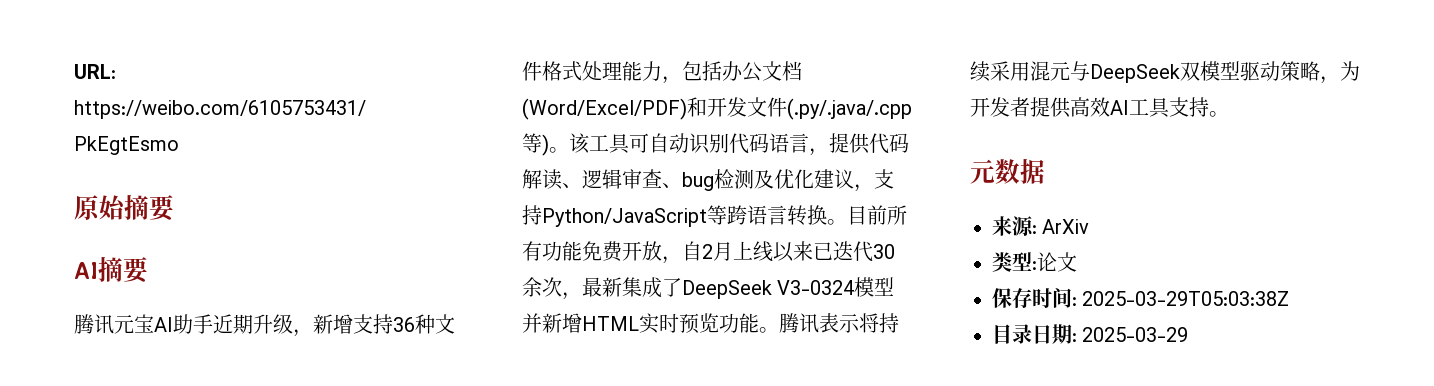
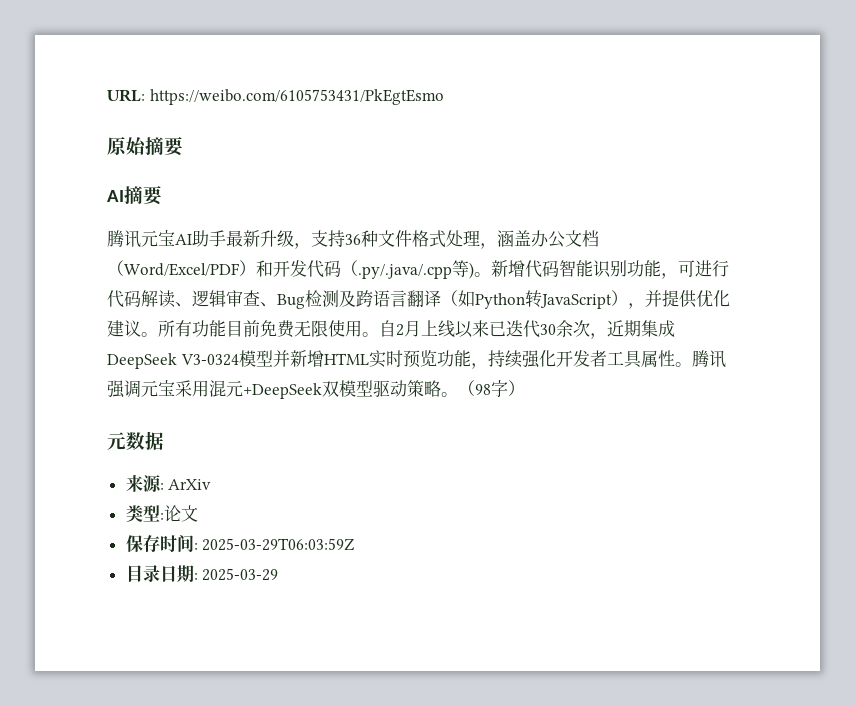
[213,314,353,337] 近期升级，新增 -> [226,230,311,249] 最新升级，
[622,61,802,84] [522,97,912,120] [522,133,870,156] 能力，包括办公文档(Word/Excel/PDF)和开发文件(.py/.java/.cpp等)。该工具可自动识别代码语言，提供 -> [480,230,599,249] [107,260,729,279] ，涵盖办公文档（Word/Excel/PDF）和开发代码（.py/.java/.cpp等)。新增代码智能识别功能，可进行
[682,169,894,192] [522,205,907,227] [522,241,682,264] bug检测及优化建议，支持Python/JavaScript等跨语言转换。目前所有功能免费开放， -> [277,290,730,309] [107,320,379,338] Bug检测及跨语言翻译（如Python转JavaScript），并提供优化建议。所有功能目前免费无限使用。
[582,277,682,298] 最新集成了 -> [607,320,675,337] 近期集成
[759,313,899,333] [970,61,990,82] 。腾讯表示将持续 -> [470,350,726,369] [107,380,175,398] ，持续强化开发者工具属性。腾讯强调元宝
[1070,61,1180,83] 与DeepSeek -> [243,383,322,399] +DeepSeek
[1320,61,1360,84] [970,97,1229,118] ，为开发者提供高效AI工具支持。 -> [441,380,525,397] 。（98字）
[1082,291,1290,306] 2025-03-29T05:03:38Z -> [202,538,355,551] 2025-03-29T06:03:59Z

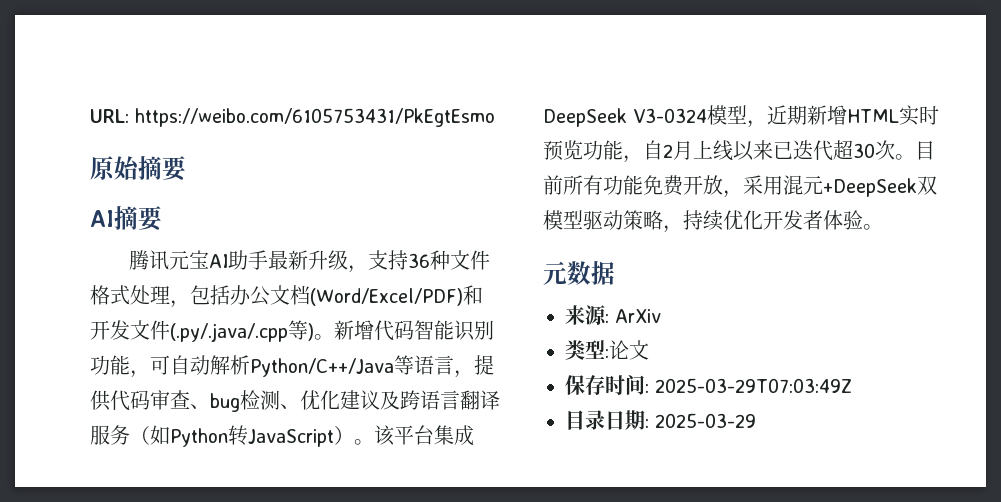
[497,230,531,247] 涵盖 -> [190,285,230,305] 包括
[107,260,452,279] （Word/Excel/PDF）和开发代码（.py/.java/.cpp -> [310,285,483,306] [90,320,288,342] (Word/Excel/PDF)和开发文件(.py/.java/.cpp
[695,260,729,277] [107,290,339,309] 进行代码解读、逻辑审查、Bug检测 -> [170,355,494,378] [90,390,380,412] 自动解析Python/C++/Java等语言，提供代码审查、bug检测、优化建议
(441, 298) none -> [90,425,130,445] 服务
[628,290,730,309] [107,320,379,338] ，并提供优化建议。所有功能目前免费无限使用。 -> [354,425,474,446] [543,105,939,128] [543,140,643,163] 。该平台集成DeepSeek V3-0324模型，近期新增HTML实时预览功能，
[540,320,675,339] [107,350,726,369] [107,380,175,398] 30余次，近期集成DeepSeek V3-0324模型并新增HTML实时预览功能，持续强化开发者工具属性。腾讯强调元宝 -> [833,140,935,160] [543,175,743,198] 超30次。目前所有功能免费开放，
[441,380,525,397] 。（98字） -> [663,210,883,233] ，持续优化开发者体验。
[202,538,355,551] 2025-03-29T06:03:59Z -> [655,378,852,393] 2025-03-29T07:03:49Z

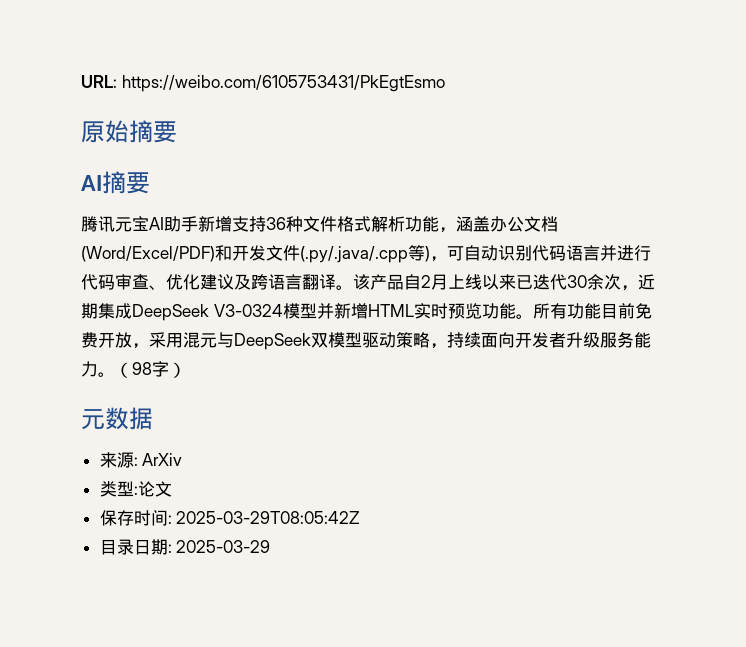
[268,250,369,273] 最新升级， -> [198,216,232,232] 新增
[130,285,230,308] 处理，包括 -> [371,216,490,233] 解析功能，涵盖
[314,320,494,341] [90,355,494,378] [90,390,280,412] 。新增代码智能识别功能，可自动解析Python/C++/Java等语言，提供代码审查、bug检测 -> [430,245,651,262] [81,274,149,290] ，可自动识别代码语言并进行代码审查
[90,425,474,447] [543,105,939,128] [543,140,643,163] 服务（如Python转JavaScript）。该平台集成DeepSeek V3-0324模型，近期新增HTML实时预览功能， -> [336,274,404,290] 。该产品
[833,140,935,160] [543,175,563,195] 超30次。目前 -> [567,274,655,291] [81,303,533,321] 30余次，近期集成DeepSeek V3-0324模型并新增HTML实时预览功能。
(643, 185) none -> [600,303,635,319] 目前
[823,178,917,197] +DeepSeek -> [217,332,311,350] 与DeepSeek
[723,210,883,230] 优化开发者体验。 -> [481,332,651,348] [81,361,186,378] 面向开发者升级服务能力。（98字）
[655,378,852,393] 2025-03-29T07:03:49Z -> [176,511,360,524] 2025-03-29T08:05:42Z

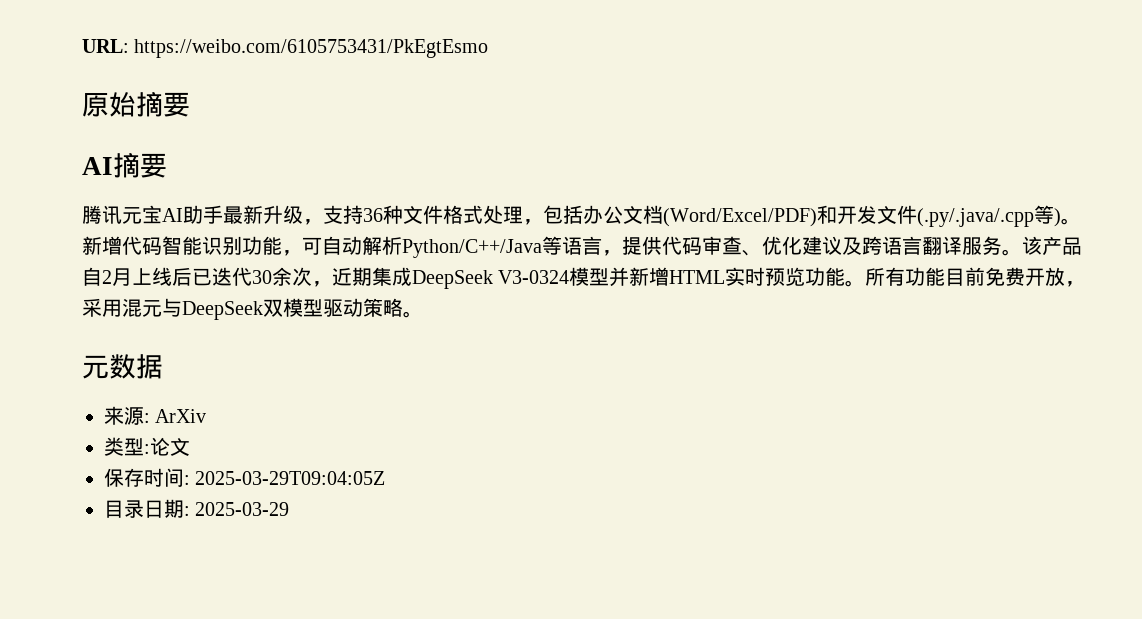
[198,216,232,232] 新增 -> [223,205,323,225] 最新升级，
[371,216,490,233] 解析功能，涵盖 -> [483,205,583,225] 处理，包括
[430,245,651,262] ，可自动识别代码语言并进行 -> [1061,218,1081,225] [82,236,662,258] 。新增代码智能识别功能，可自动解析Python/C++/Java等语言，提供
(336, 282) none -> [962,236,1002,255] 服务
[482,274,516,290] 以来 -> [172,267,192,286] 后
[430,332,651,349] [81,361,186,378] ，持续面向开发者升级服务能力。（98字） -> [403,311,423,318] 。
[176,511,360,524] 2025-03-29T08:05:42Z -> [195,471,386,485] 2025-03-29T09:04:05Z

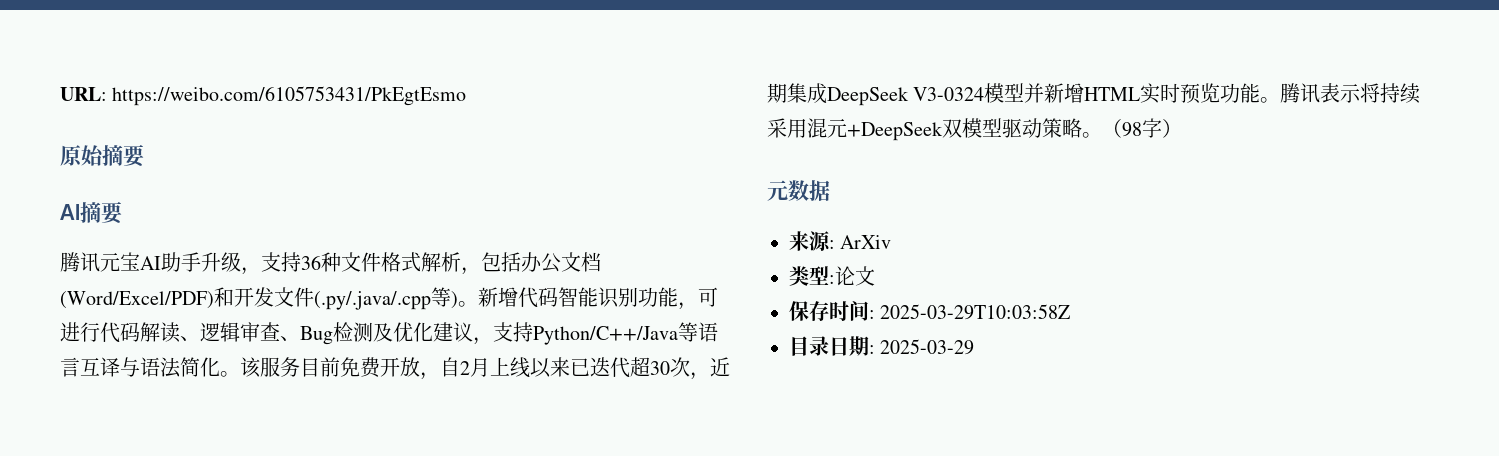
[223,205,263,224] 最新 -> (201, 262) none
[483,205,523,224] 处理 -> [421,252,461,272] 解析
[322,236,1082,258] [82,267,292,286] 自动解析Python/C++/Java等语言，提供代码审查、优化建议及跨语言翻译服务。该产品自2月上线后已迭代30余 -> [60,322,718,345] [60,357,670,380] 进行代码解读、逻辑审查、Bug检测及优化建议，支持Python/C++/Java等语言互译与语法简化。该服务目前免费开放，自2月上线以来已迭代超30
[865,267,1086,287] 所有功能目前免费开放， -> [1280,83,1421,104] 腾讯表示将持续
[162,298,263,320] 与DeepSeek -> [847,122,943,141] +DeepSeek
(423, 314) none -> [1102,118,1182,138] （98字）
[195,471,386,485] 2025-03-29T09:04:05Z -> [880,304,1071,320] 2025-03-29T10:03:58Z

